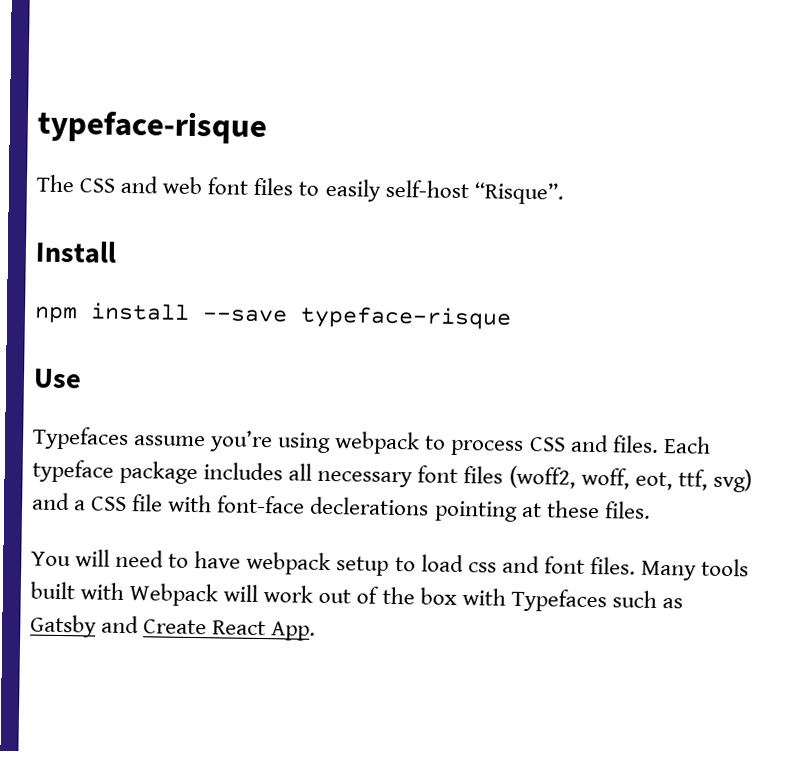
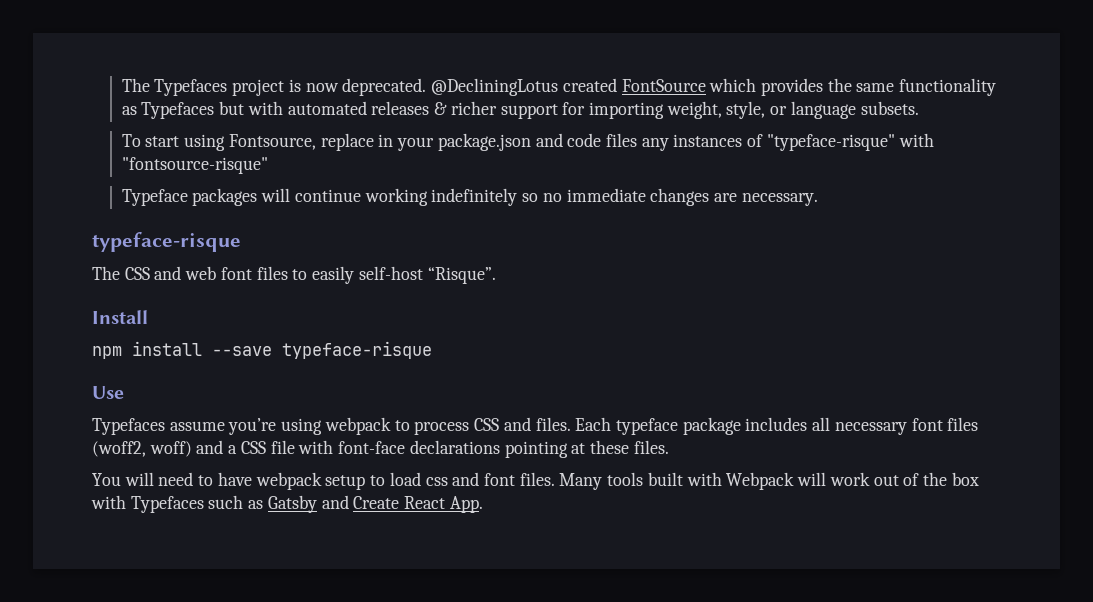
(37, 127) none -> [121,78,997,96] [121,101,919,119] [121,133,934,151] [121,157,268,174] [121,188,818,206] The Typefaces project is now deprecated. @DecliningLotus created FontSource which provides the same functionality as Typefaces but with automated releases & richer support for importing weight, style, or language subsets. // To start using Fontsource, replace in your package.json and code files any instances of "typeface-risque" with "fontsource-risque" // Typeface packages will continue working indefinitely so no immediate changes are necessary. //
[580,467,752,493] woff, eot, ttf, svg) -> [149,441,192,457] woff)
[310,496,430,516] declerations -> [409,440,500,454] declarations

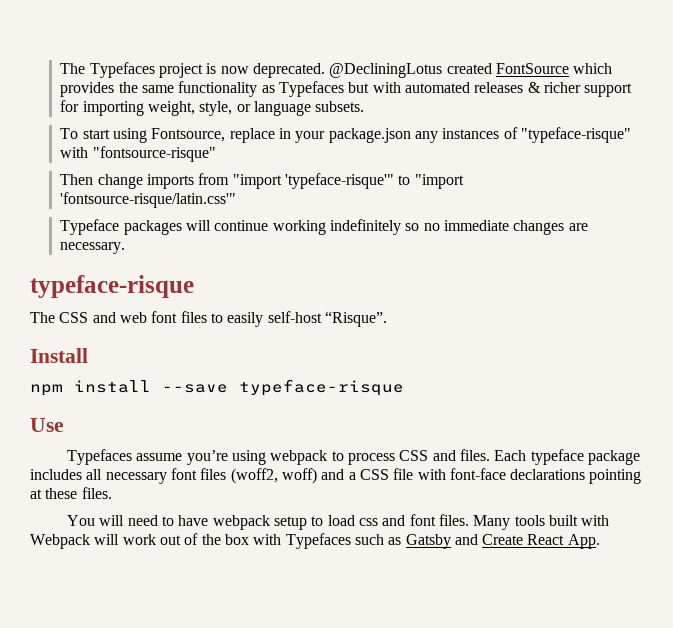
[535,133,638,147] and code files -> (411, 135) none
(268, 165) none -> [60,173,464,189] [60,192,237,208] // Then change imports from "import 'typeface-risque'" to "import 'fontsource-risque/latin.css'"

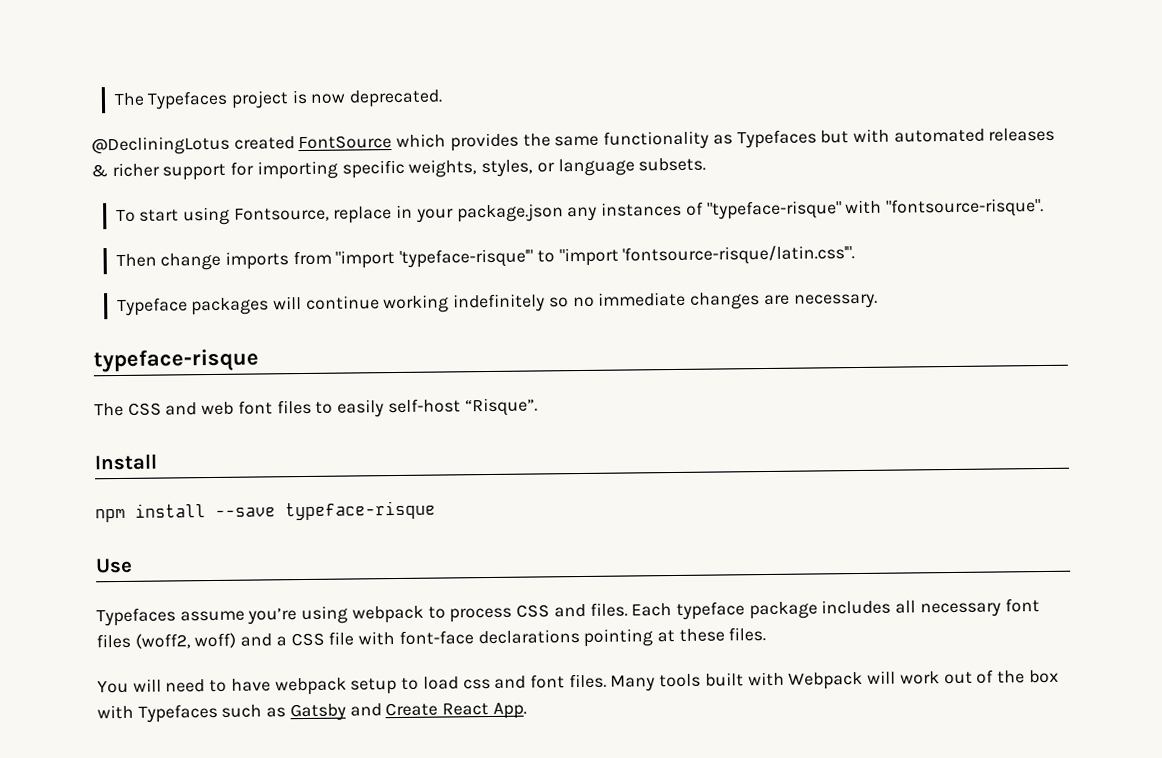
(326, 70) none -> (444, 98) //
[148,101,233,116] weight, style, -> [341,159,534,179] specific weights, styles,
[92,146,216,162] "fontsource-risque" -> [886,197,1045,218] "fontsource-risque".
[60,192,237,208] 'fontsource-risque/latin.css'" -> [622,245,856,266] 'fontsource-risque/latin.css'".

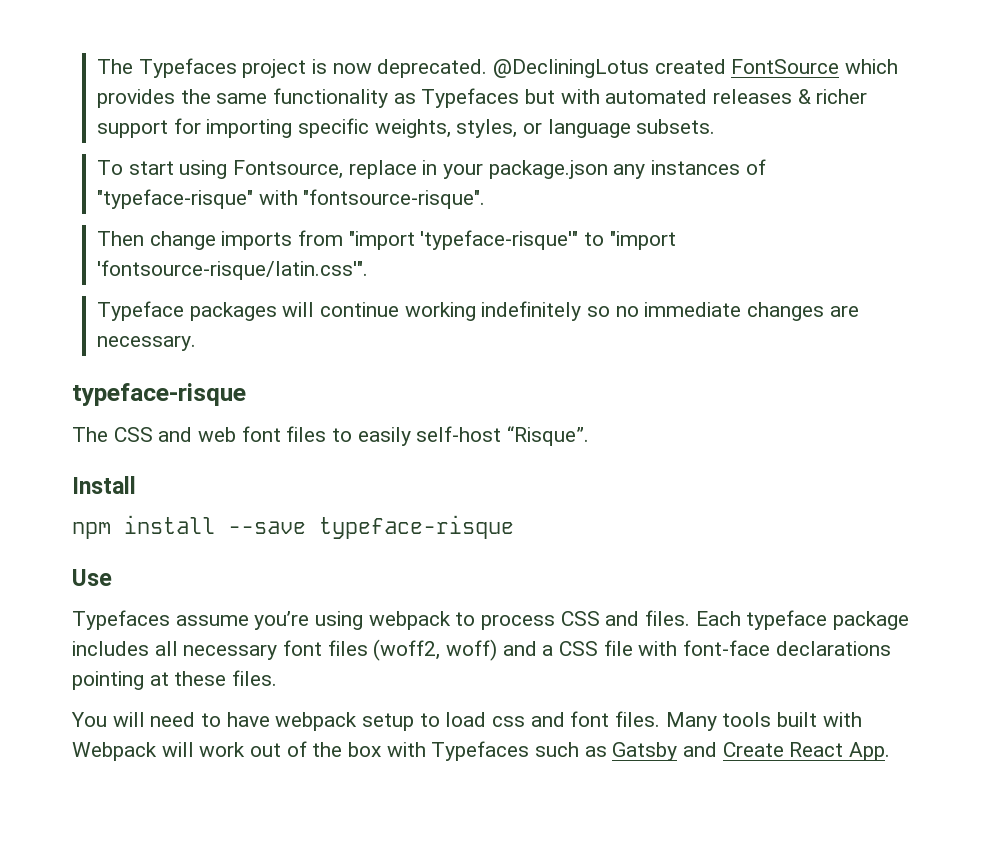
(444, 98) // -> (488, 68) none

